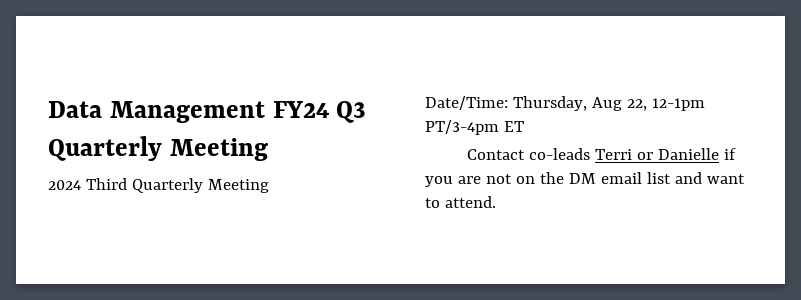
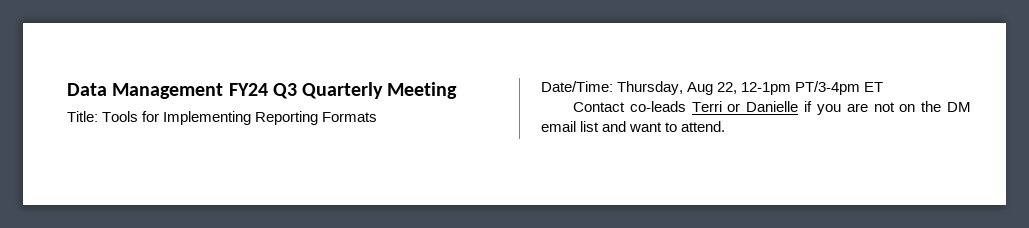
[48,178,269,193] 2024 Third Quarterly Meeting -> [67,111,378,125] Title: Tools for Implementing Reporting Formats

